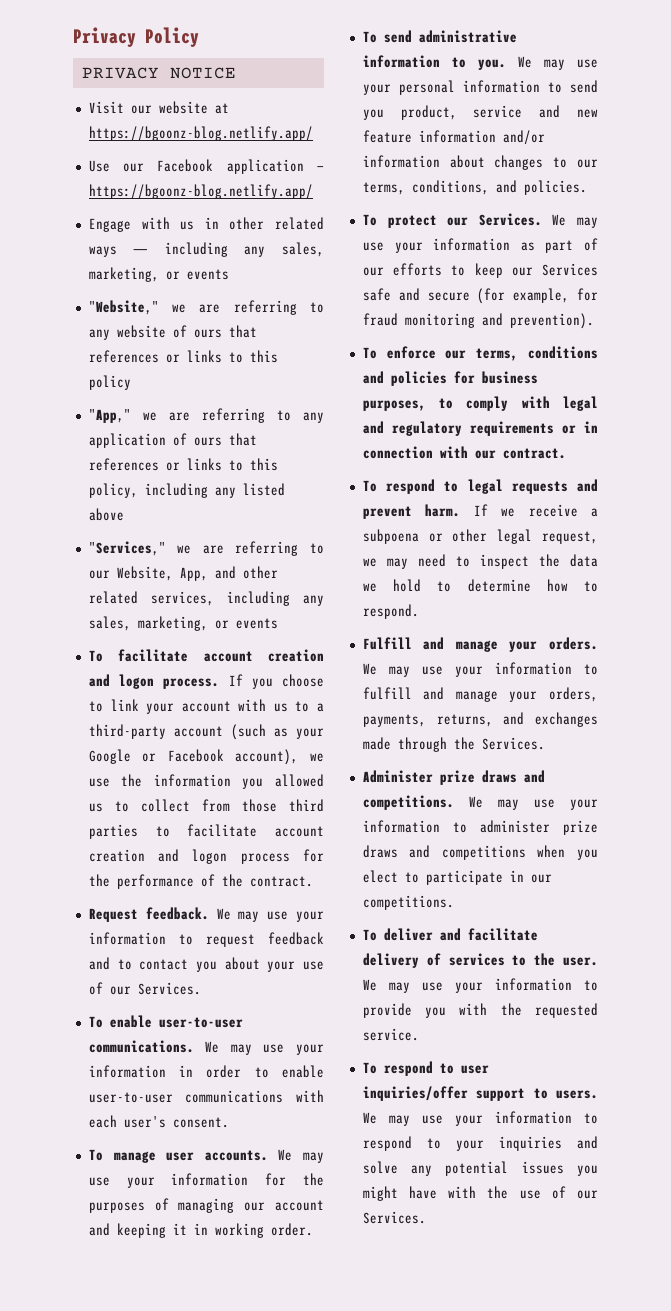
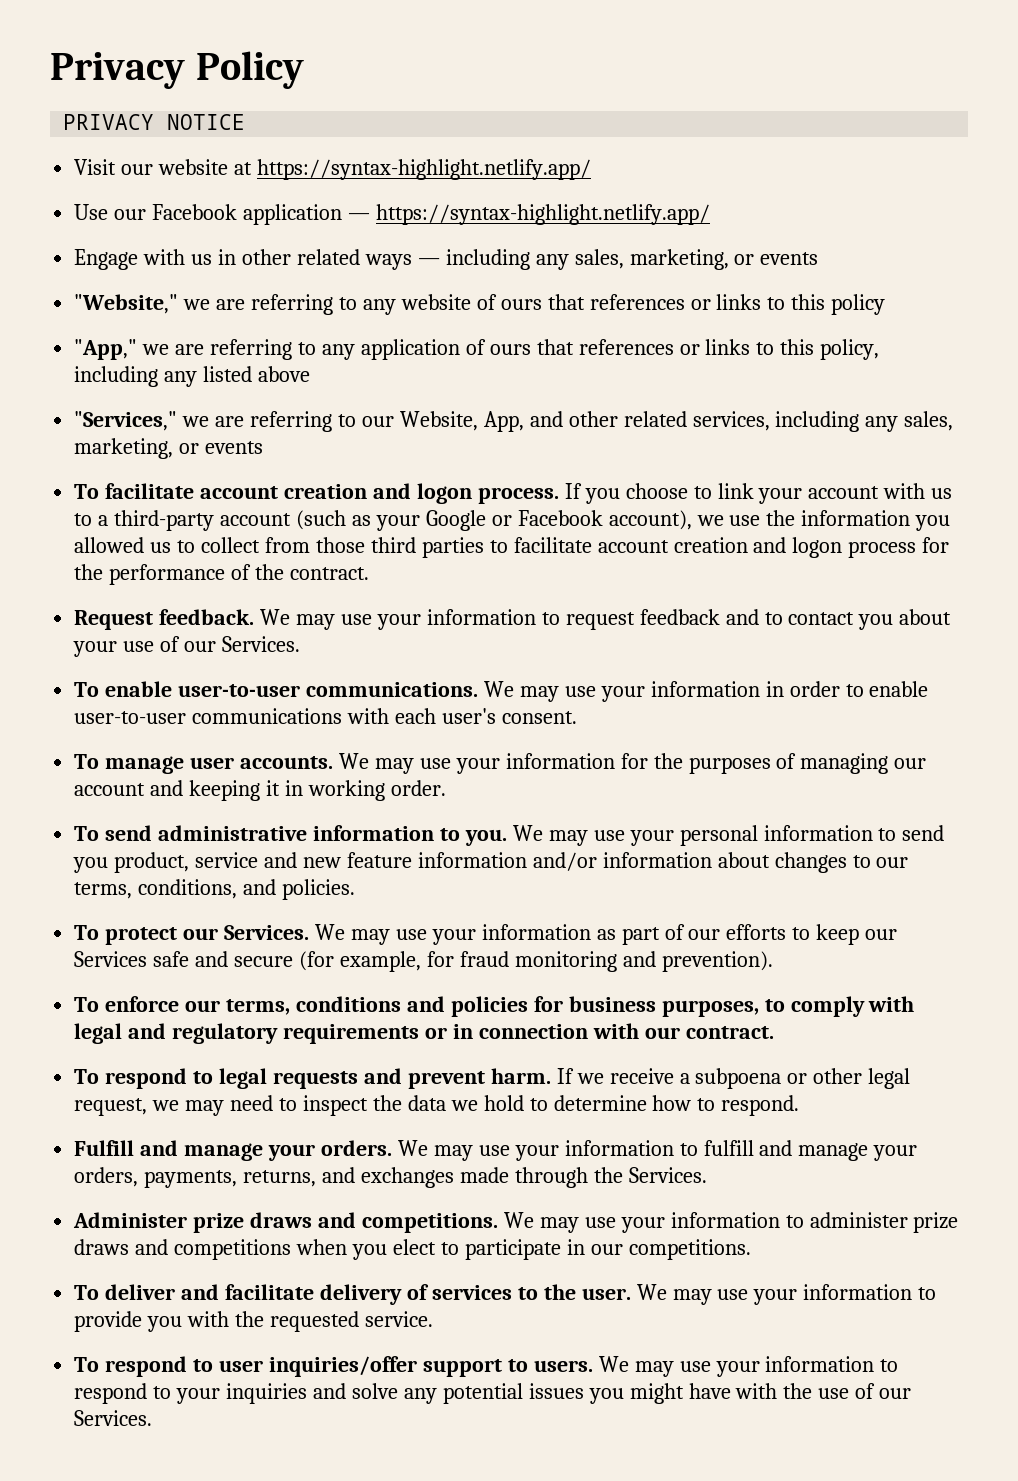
[88,126,313,141] https://bgoonz-blog.netlify.app/ -> [256,159,591,180] https://syntax-highlight.netlify.app/
[88,184,313,199] https://bgoonz-blog.netlify.app/ -> [375,204,710,225] https://syntax-highlight.netlify.app/

